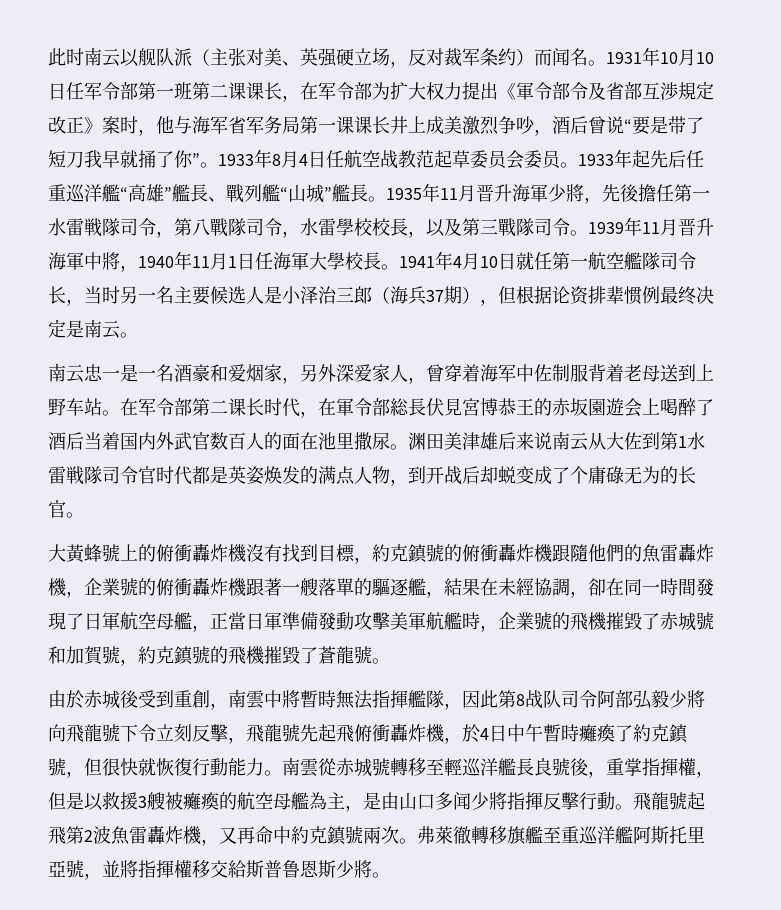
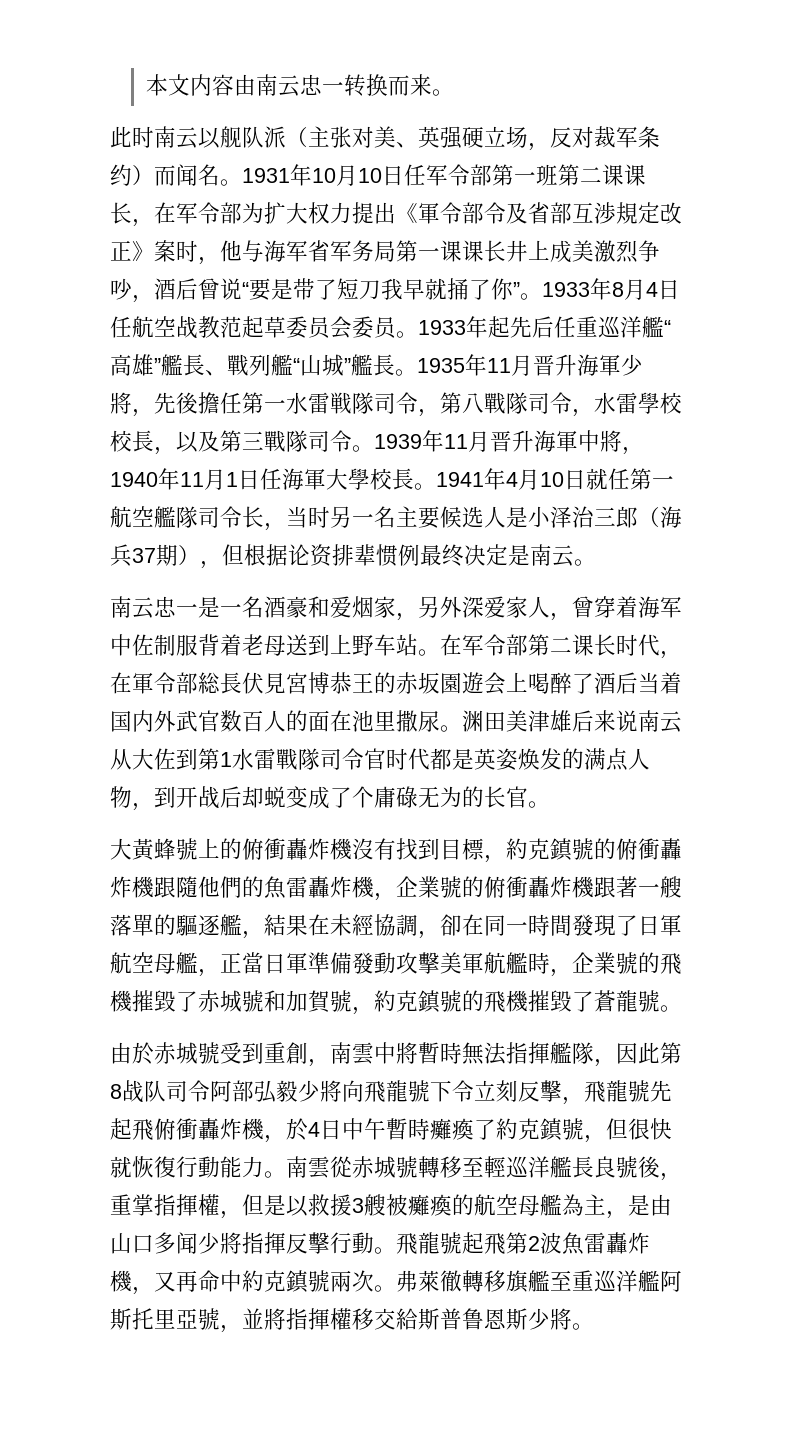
(48, 57) none -> [146,74,455,97] 本文内容由南云忠一转换而来。 //
[66,466,84,485] 戦 -> [276,748,298,770] 戰
[120,690,139,708] 後 -> [198,1042,220,1064] 號

